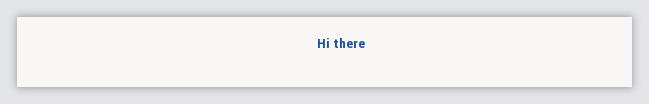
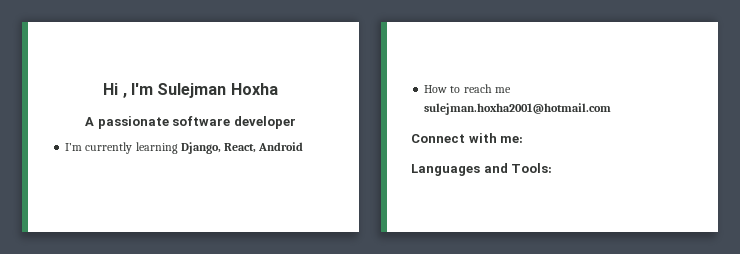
[333,38,366,48] there -> [122,83,278,98] [85,116,296,129] [65,142,304,154] [424,84,511,93] [424,103,612,115] [411,133,524,143] [411,163,553,176] , I'm Sulejman Hoxha // A passionate software developer // I’m currently learning Django, React, Android // How to reach me sulejman.hoxha2001@hotmail.com // Connect with me: // Languages and Tools:

